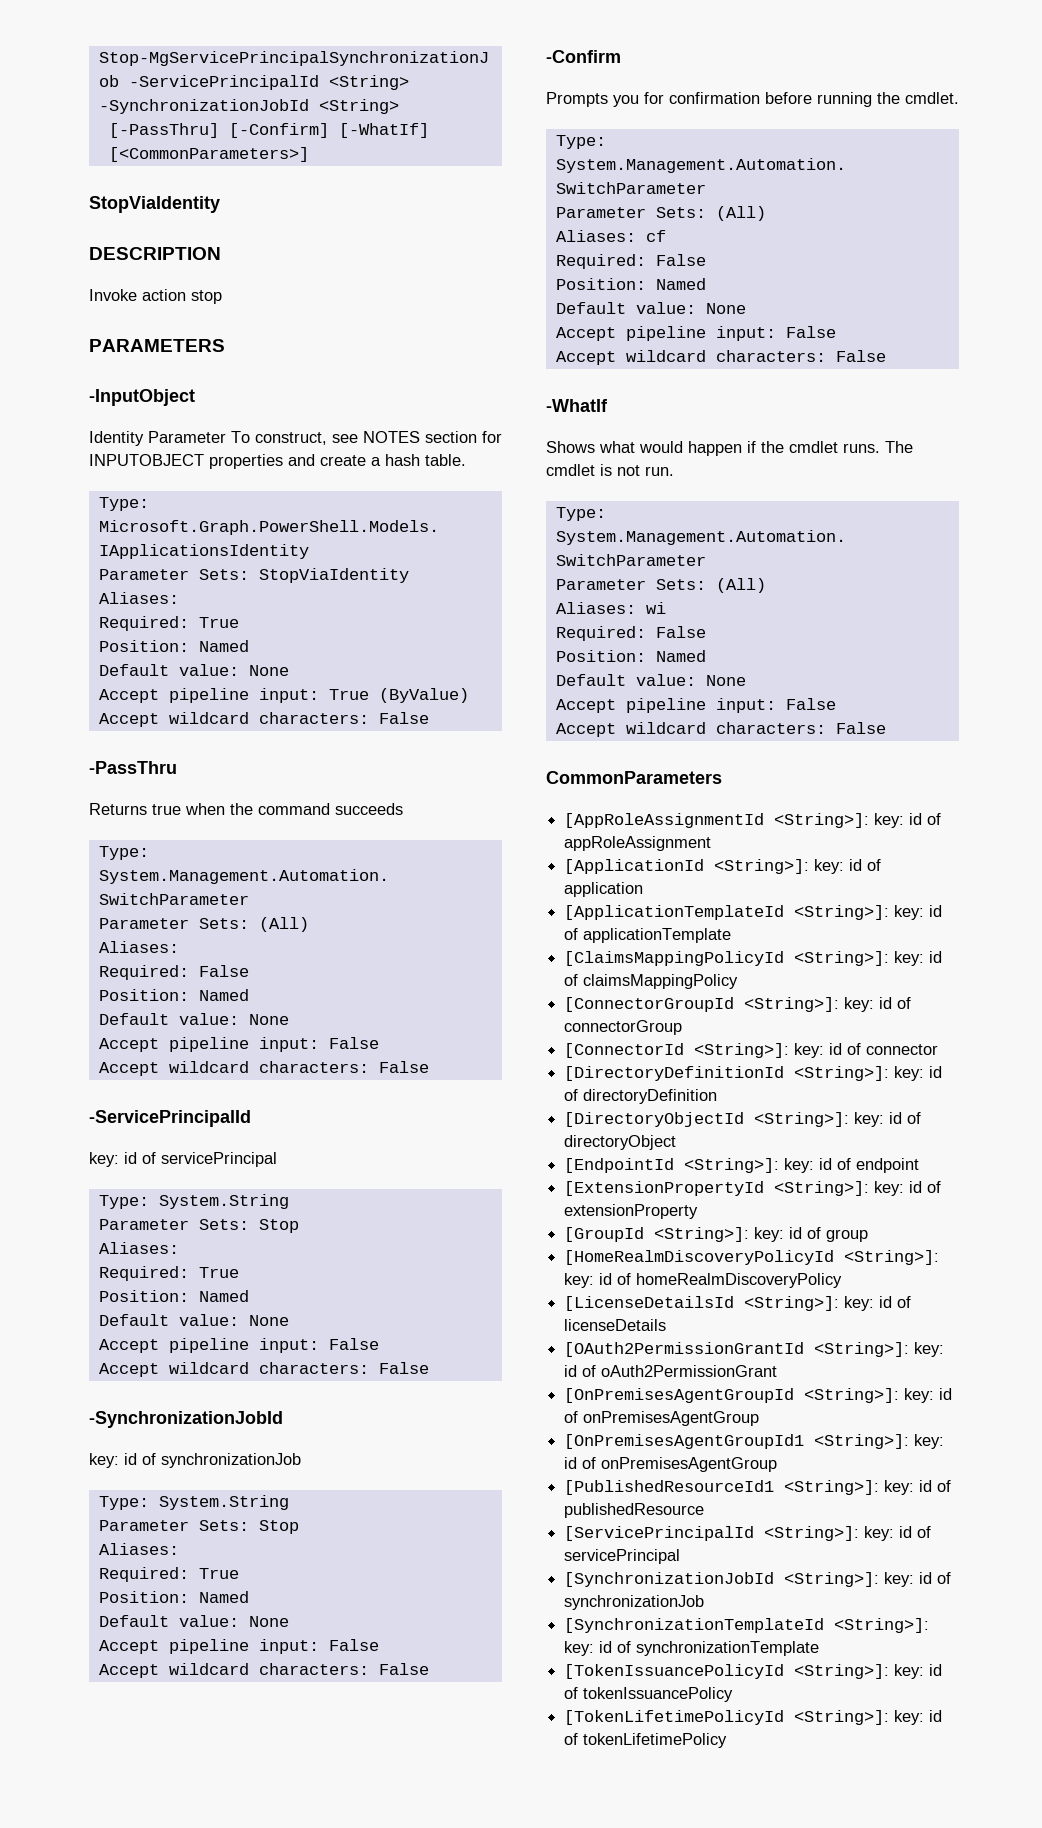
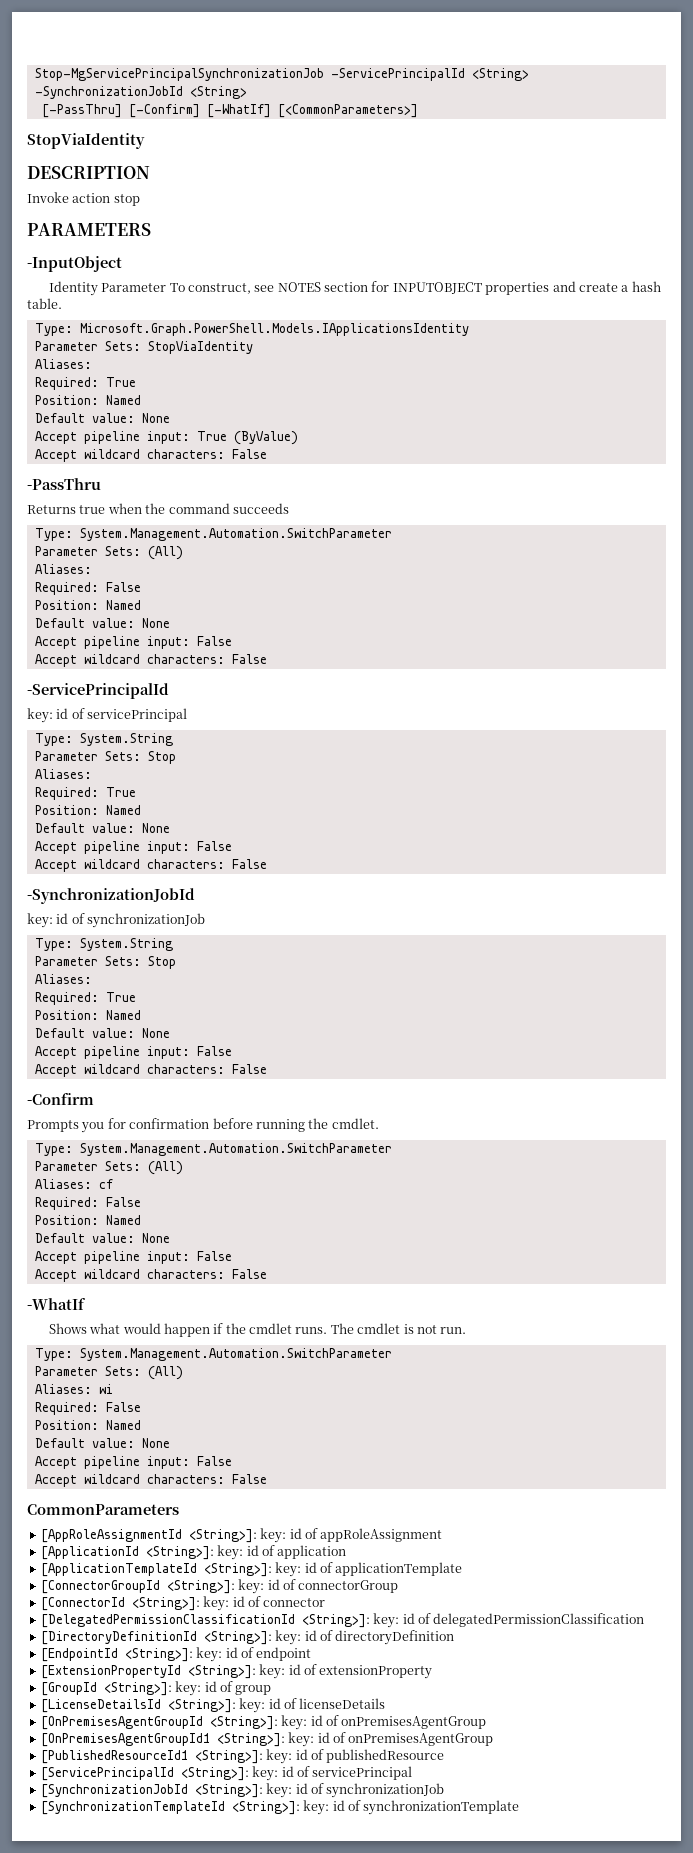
[564,951,943,966] [564,974,739,989] // [ClaimsMappingPolicyId <String>]: key: id of claimsMappingPolicy -> (463, 1569) none
(939, 1049) none -> [40,1613,645,1628] // [DelegatedPermissionClassificationId <String>]: key: id of delegatedPermissionClassification
[564,1112,922,1127] [564,1135,677,1150] // [DirectoryObjectId <String>]: key: id of directoryObject -> (455, 1637) none
[564,1250,940,1265] [564,1273,843,1288] // [HomeRealmDiscoveryPolicyId <String>]: key: id of homeRealmDiscoveryPolicy -> (272, 1690) none
[564,1342,945,1357] [564,1365,778,1377] // [OAuth2PermissionGrantId <String>]: key: id of oAuth2PermissionGrant -> (386, 1703) none
[564,1664,943,1679] [564,1687,734,1702] [564,1710,943,1725] [564,1733,728,1748] // [TokenIssuancePolicyId <String>]: key: id of tokenIssuancePolicy // [TokenLifetimePolicyId <String>]: key: id of tokenLifetimePolicy -> (520, 1807) none

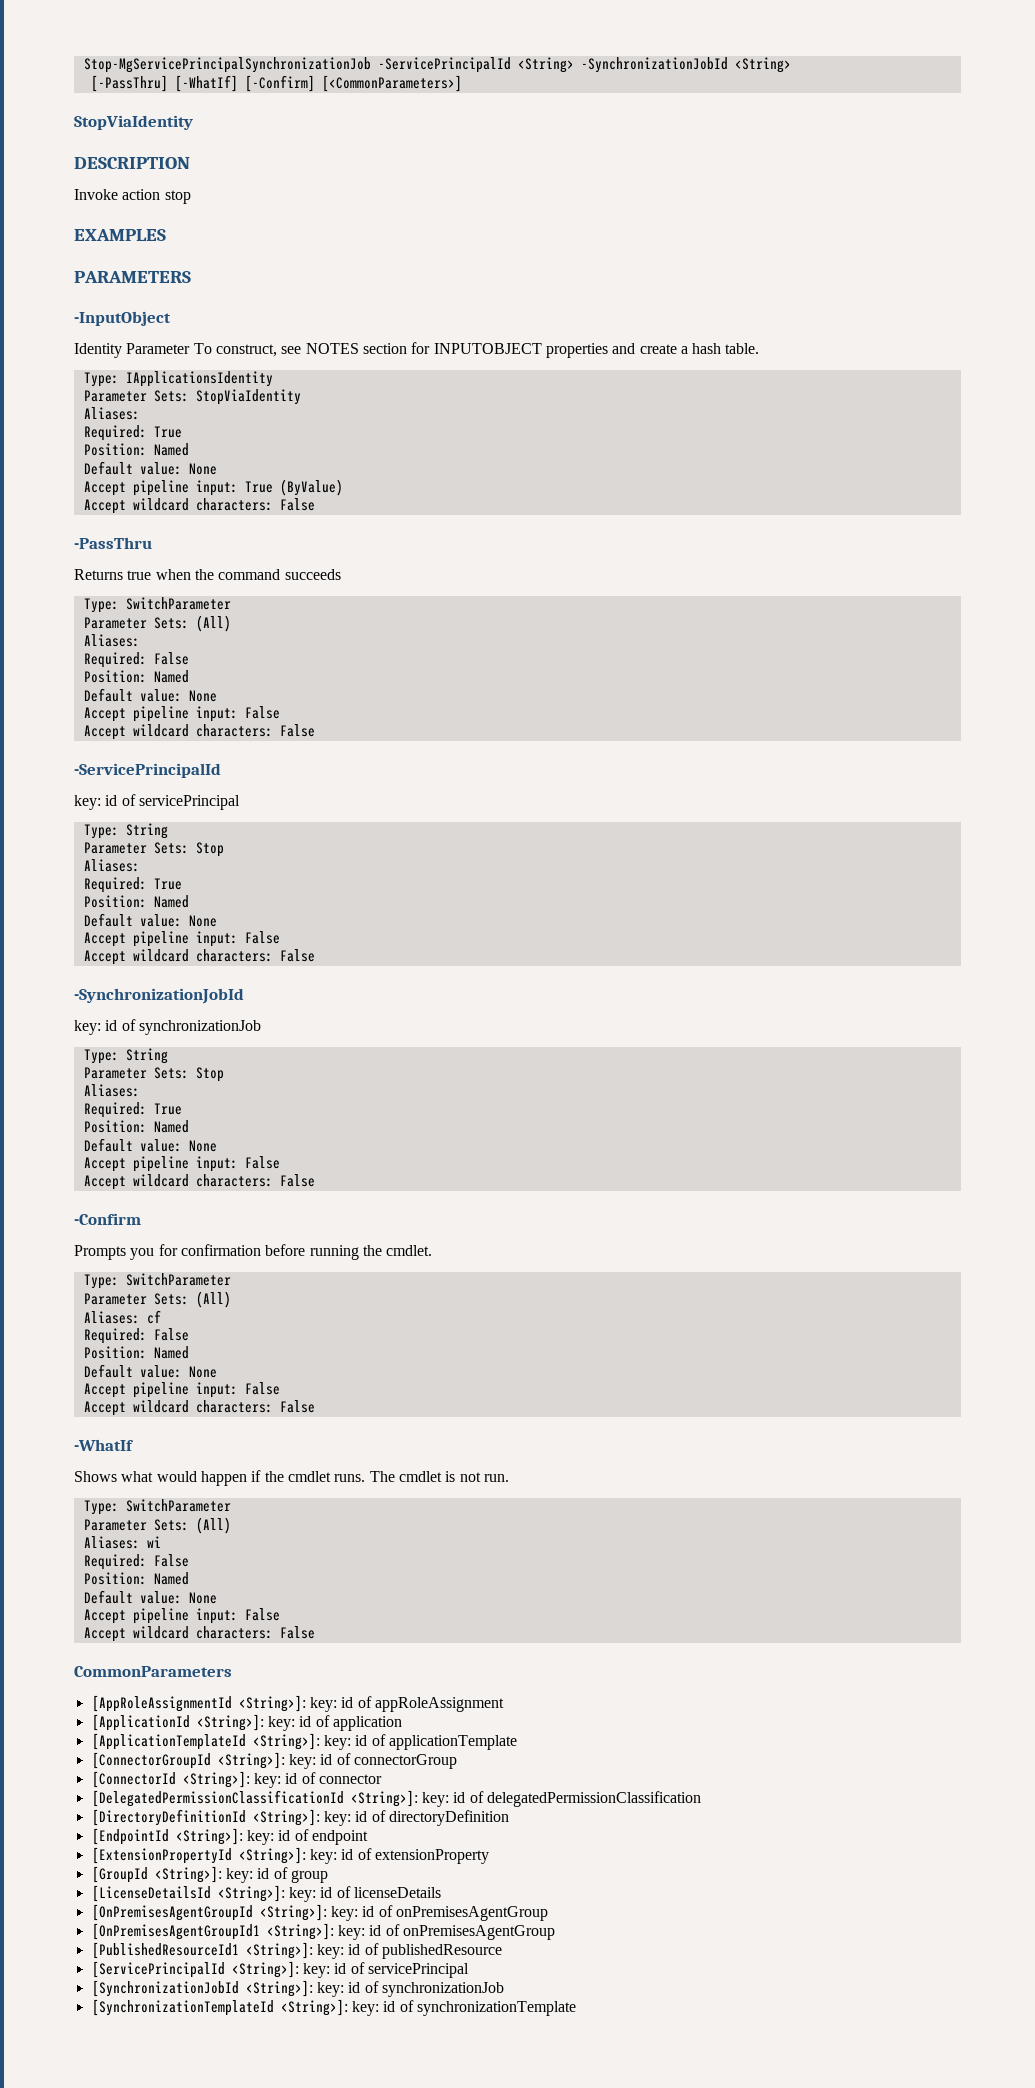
[128,104,271,118] [-Confirm] [-WhatIf] -> [174,75,315,92] [-WhatIf] [-Confirm]
(140, 200) none -> [74,229,166,241] // EXAMPLES
[79,323,469,336] Microsoft.Graph.PowerShell.Models.IApplicationsIdentity -> [125,371,273,387] IApplicationsIdentity
[79,528,392,541] System.Management.Automation.SwitchParameter -> [125,597,231,610] SwitchParameter
[79,733,173,746] System.String -> [125,823,168,839] String
[79,938,173,951] System.String -> [125,1048,168,1064] String
[79,1143,392,1156] System.Management.Automation.SwitchParameter -> [125,1273,231,1286] SwitchParameter
[79,1348,392,1361] System.Management.Automation.SwitchParameter -> [125,1499,231,1512] SwitchParameter

